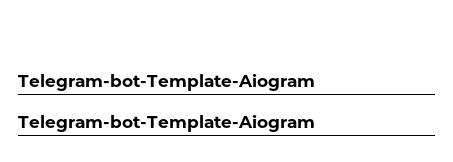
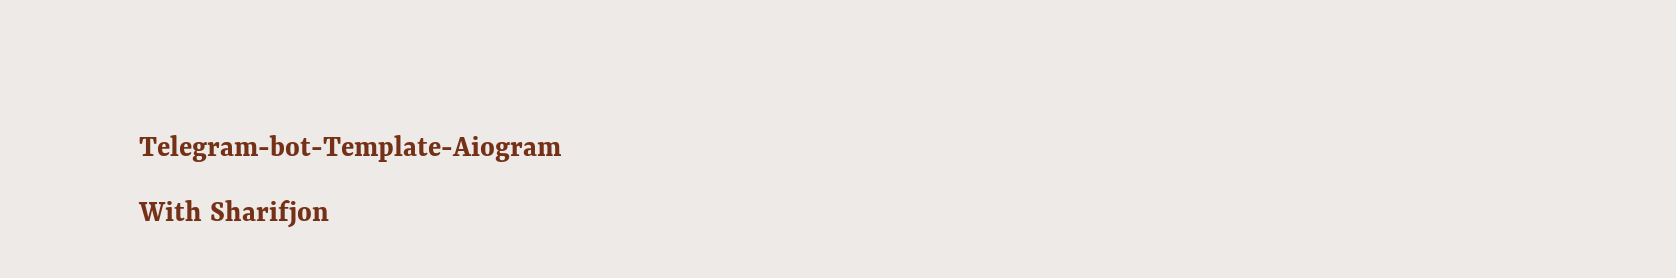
[18,115,315,132] Telegram-bot-Template-Aiogram -> [138,200,330,228] With Sharifjon

